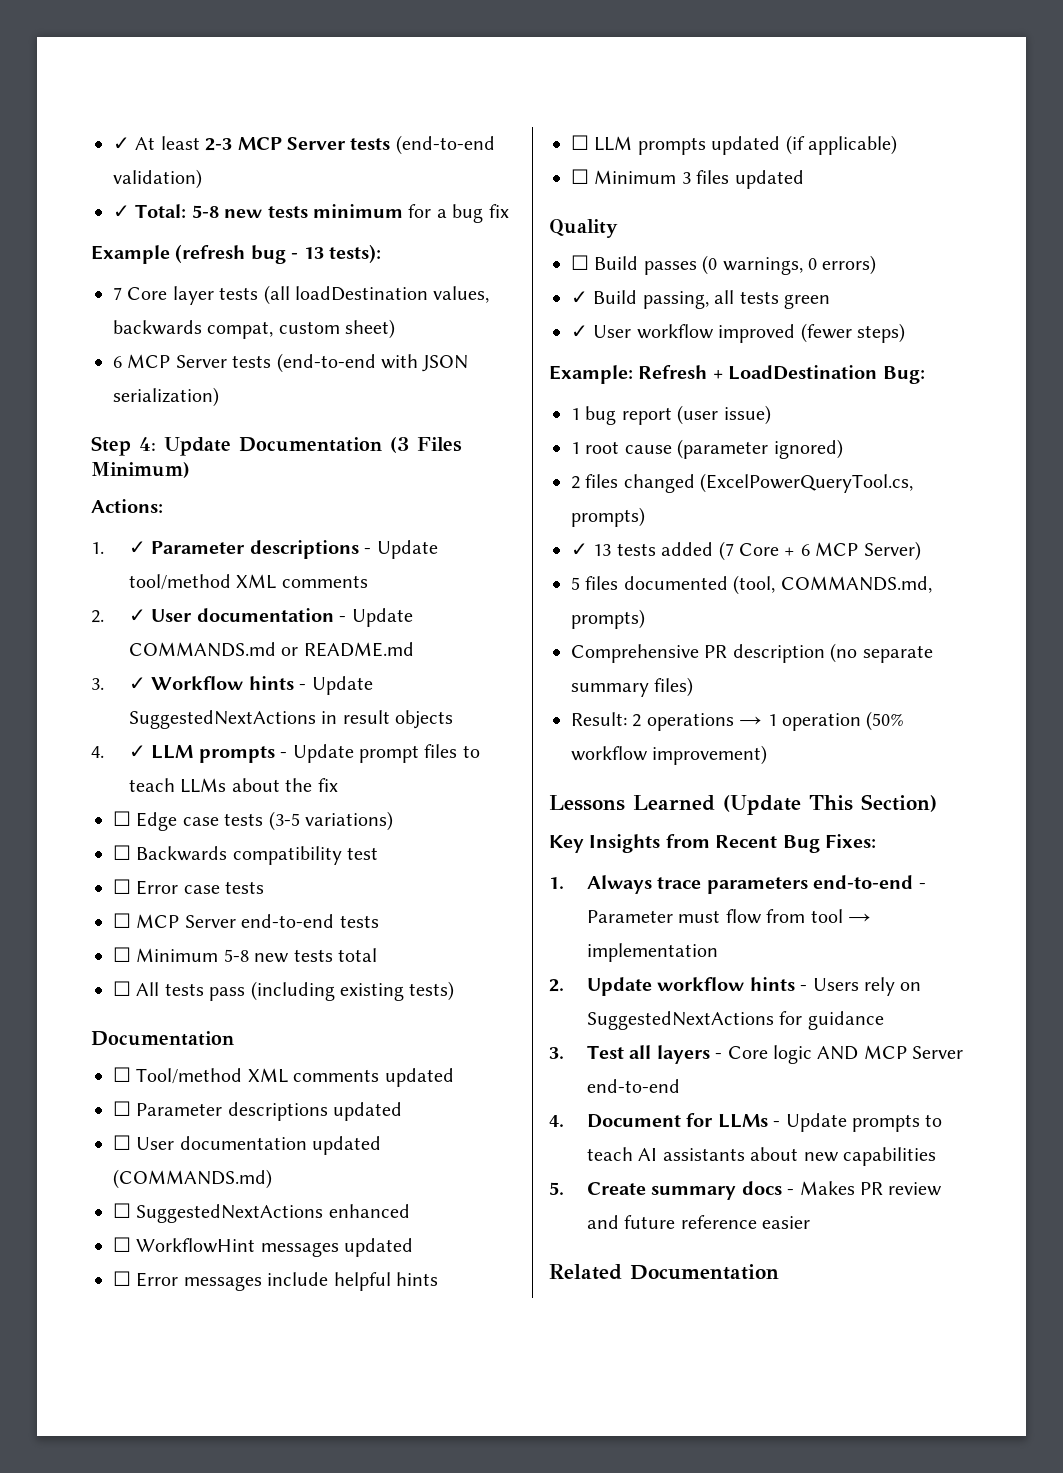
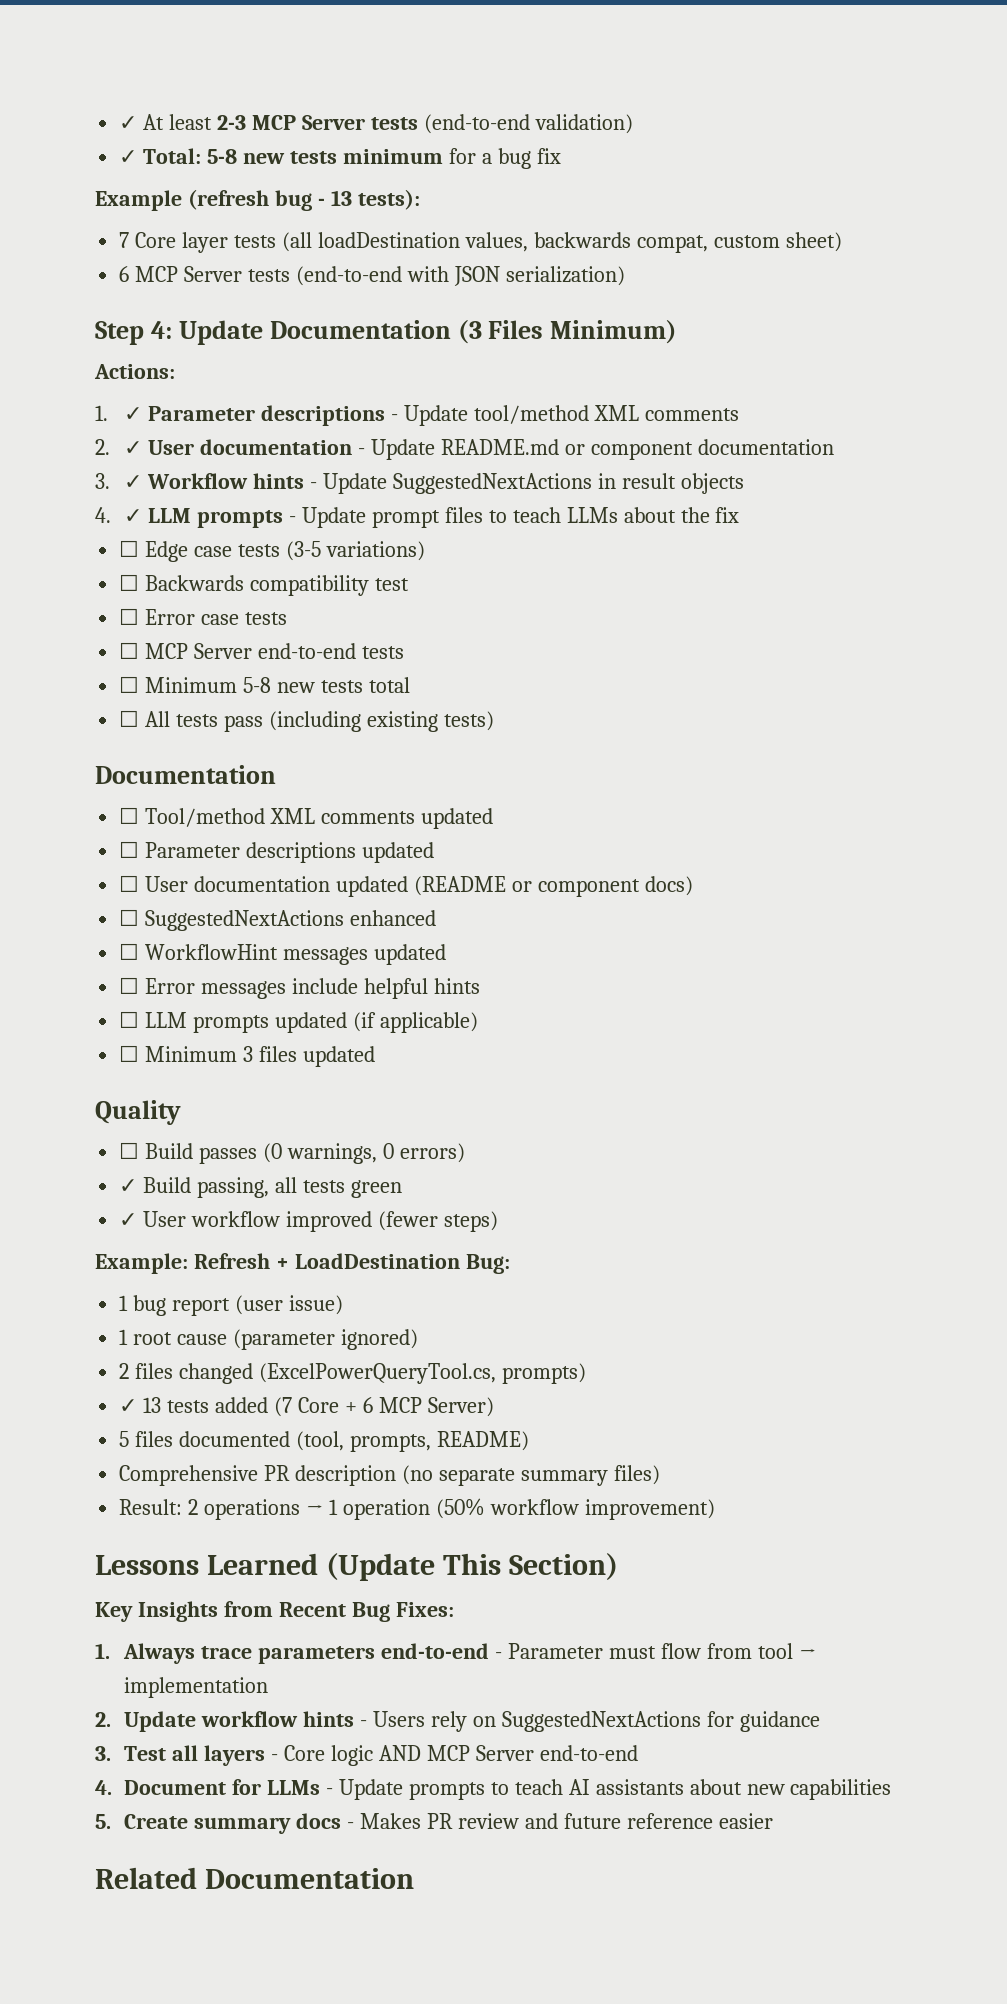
[128,642,414,657] COMMANDS.md or README.md -> [440,439,834,460] README.md or component documentation
[113,1169,272,1189] (COMMANDS.md) -> [413,876,693,897] (README or component docs)
[780,576,932,593] [571,609,645,629] COMMANDS.md, prompts) -> [349,1431,529,1452] prompts, README)

